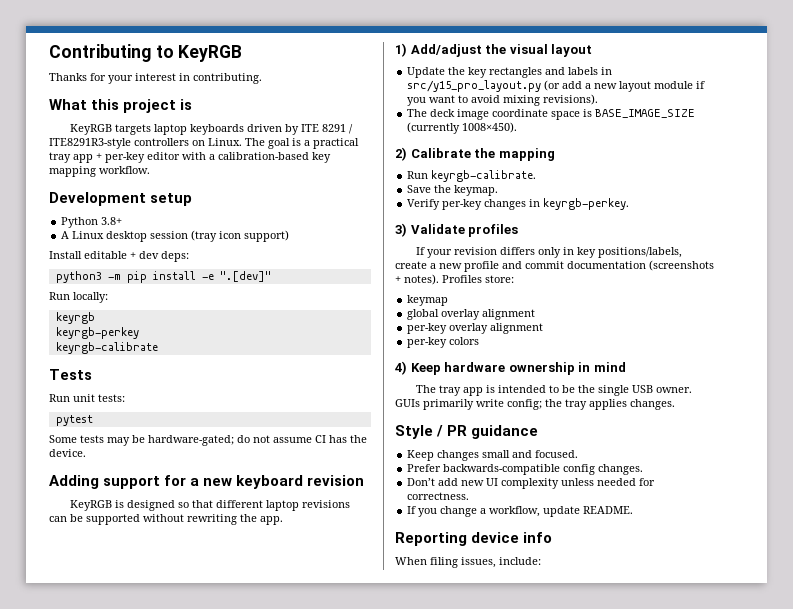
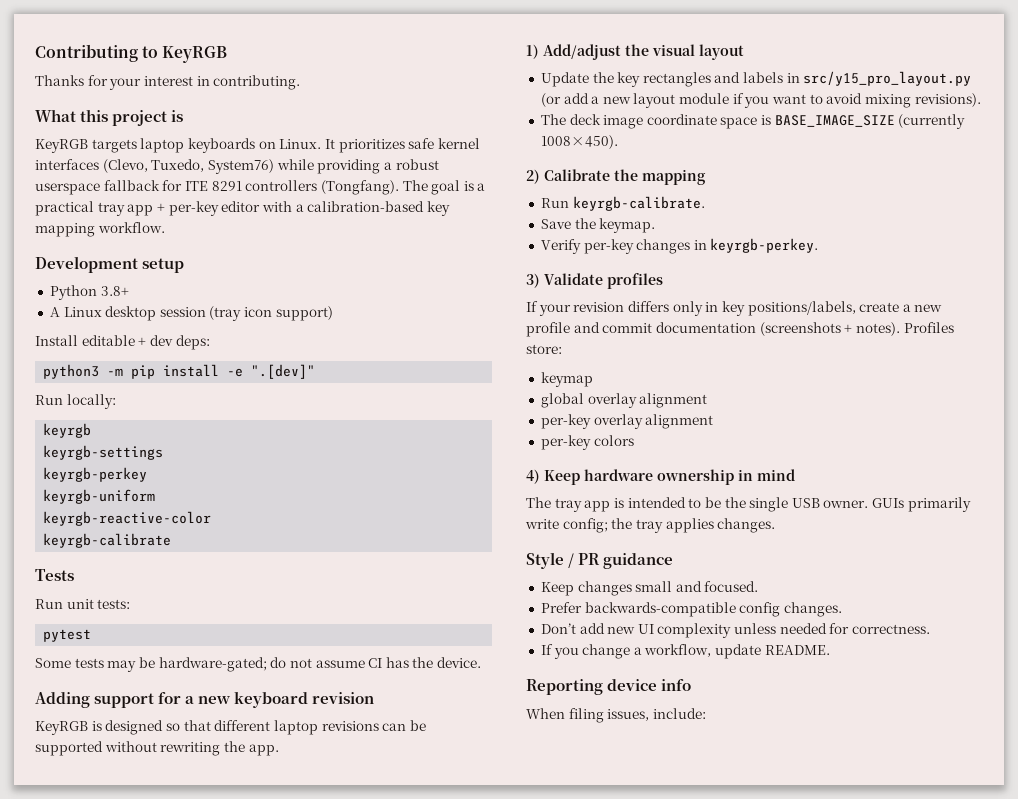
[247,124,354,135] [49,138,242,149] driven by ITE 8291 / ITE8291R3-style controllers on Linux. -> [258,138,480,153] [35,159,439,174] [35,180,399,195] on Linux. It prioritizes safe kernel interfaces (Clevo, Tuxedo, System76) while providing a robust userspace fallback for ITE 8291 controllers (Tongfang).
(95, 318) none -> [43,445,164,460] // keyrgb-settings
(139, 333) none -> [43,489,156,504] [43,511,212,526] // keyrgb-uniform // keyrgb-reactive-color

